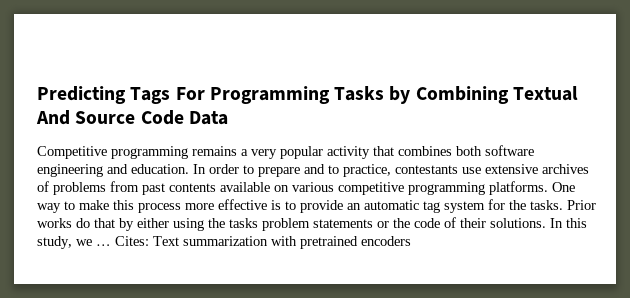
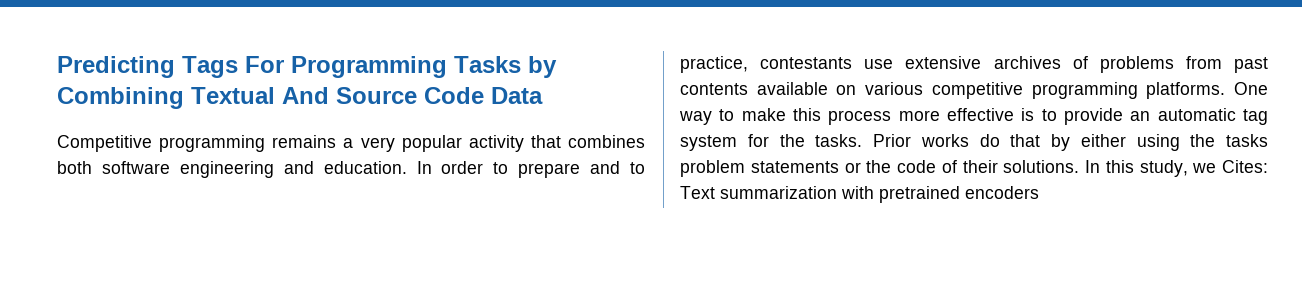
[96,244,111,246] … -> (1217, 168) none

